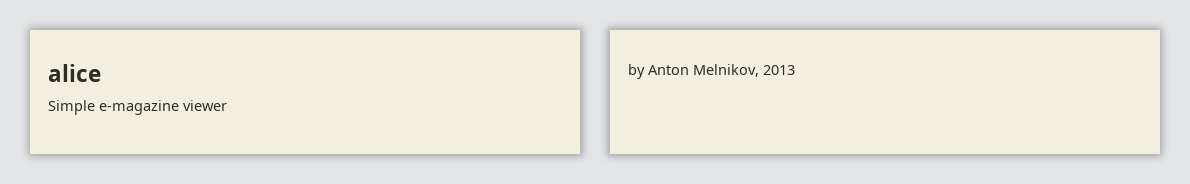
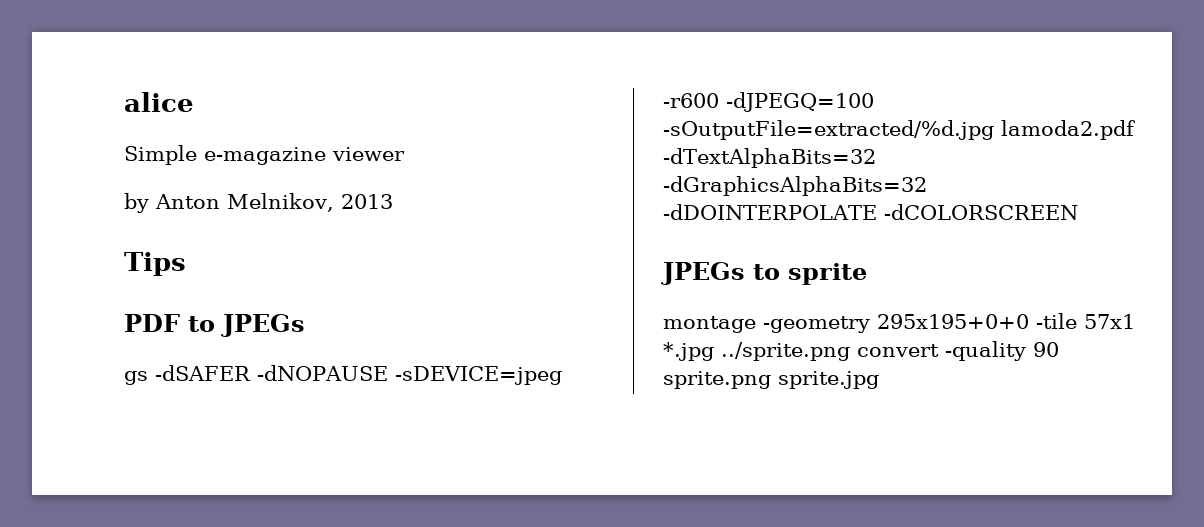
(795, 70) none -> [124,252,186,276] [124,314,305,337] [124,365,562,385] [663,92,874,112] [663,120,1136,140] [663,148,876,168] [663,176,927,196] [663,204,1078,220] [661,262,867,285] [663,313,1135,333] [663,341,1059,361] [663,371,879,389] // Tips // PDF to JPEGs // gs -dSAFER -dNOPAUSE -sDEVICE=jpeg -r600 -dJPEGQ=100 -sOutputFile=extracted/%d.jpg lamoda2.pdf -dTextAlphaBits=32 -dGraphicsAlphaBits=32 -dDOINTERPOLATE -dCOLORSCREEN // JPEGs to sprite // montage -geometry 295x195+0+0 -tile 57x1 *.jpg ../sprite.png convert -quality 90 sprite.png sprite.jpg

